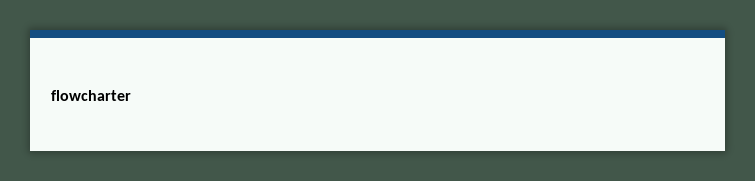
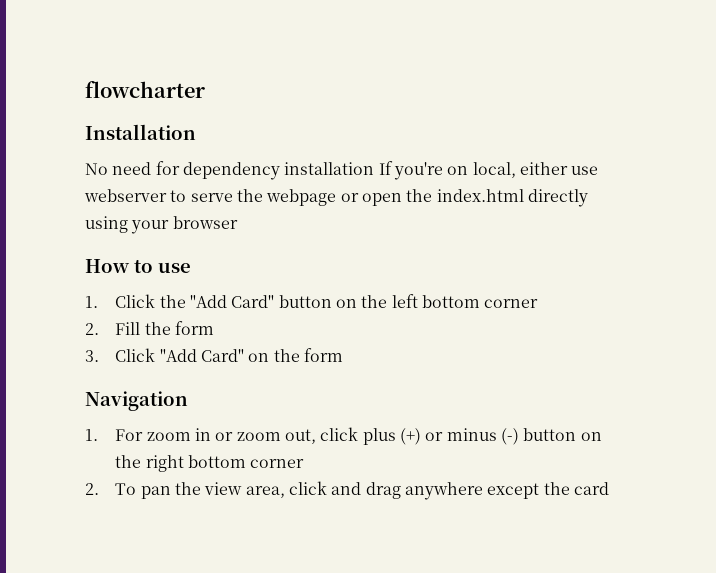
(131, 95) none -> [85,124,196,140] [85,161,599,180] [84,189,588,207] [85,216,238,234] [85,259,191,273] [85,294,539,308] [85,321,215,335] [85,348,344,362] [85,391,188,411] [85,427,602,445] [115,455,305,472] [85,481,609,500] // Installation // No need for dependency installation If you're on local, either use webserver to serve the webpage or open the index.html directly using your browser // How to use // 1. Click the "Add Card" button on the left bottom corner // 2. Fill the form // 3. Click "Add Card" on the form // Navigation // 1. For zoom in or zoom out, click plus (+) or minus (-) button on the right bottom corner // 2. To pan the view area, click and drag anywhere except the card

